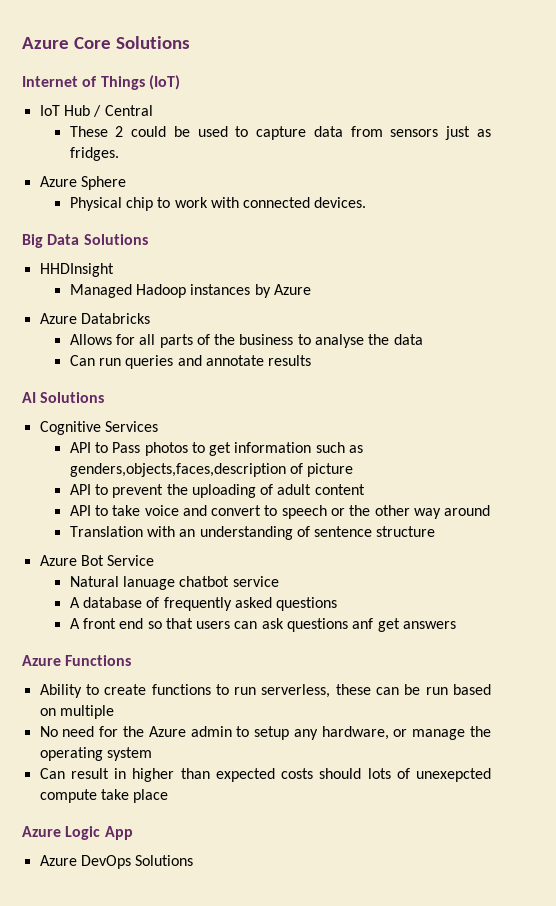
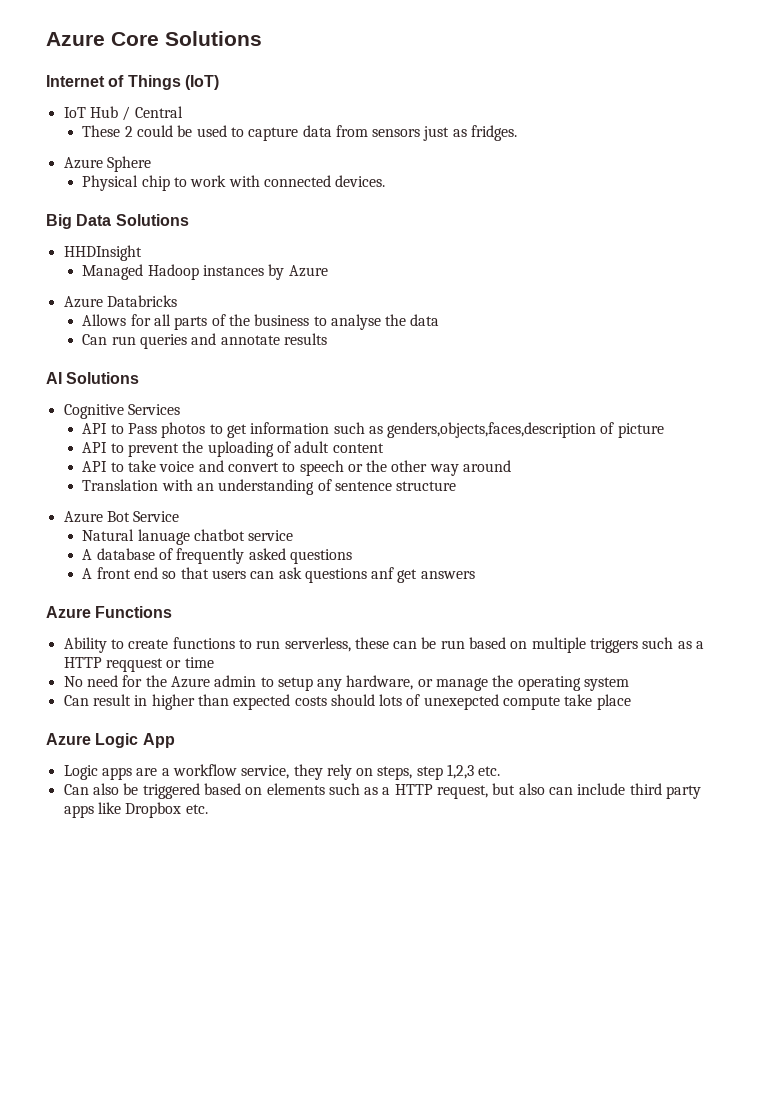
(114, 712) none -> [590,637,705,653] [63,657,214,672] triggers such as a HTTP reqquest or time
[39,855,194,869] Azure DevOps Solutions -> [63,764,501,780] [63,783,702,799] [63,802,208,818] Logic apps are a workflow service, they rely on steps, step 1,2,3 etc. // Can also be triggered based on elements such as a HTTP request, but also can include third party apps like Dropbox etc.

